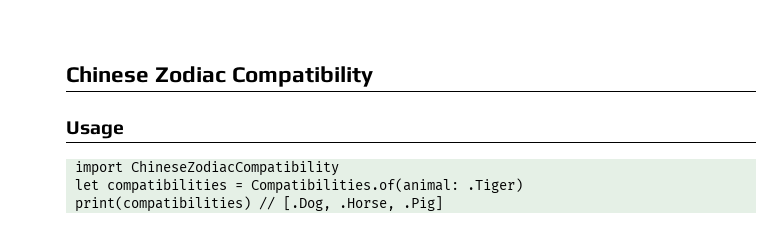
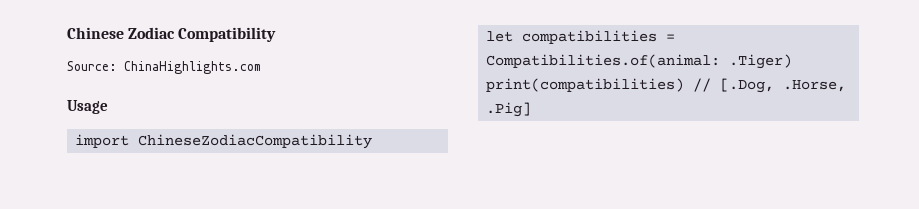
(374, 76) none -> [67,61,261,74] // Source: ChinaHighlights.com

